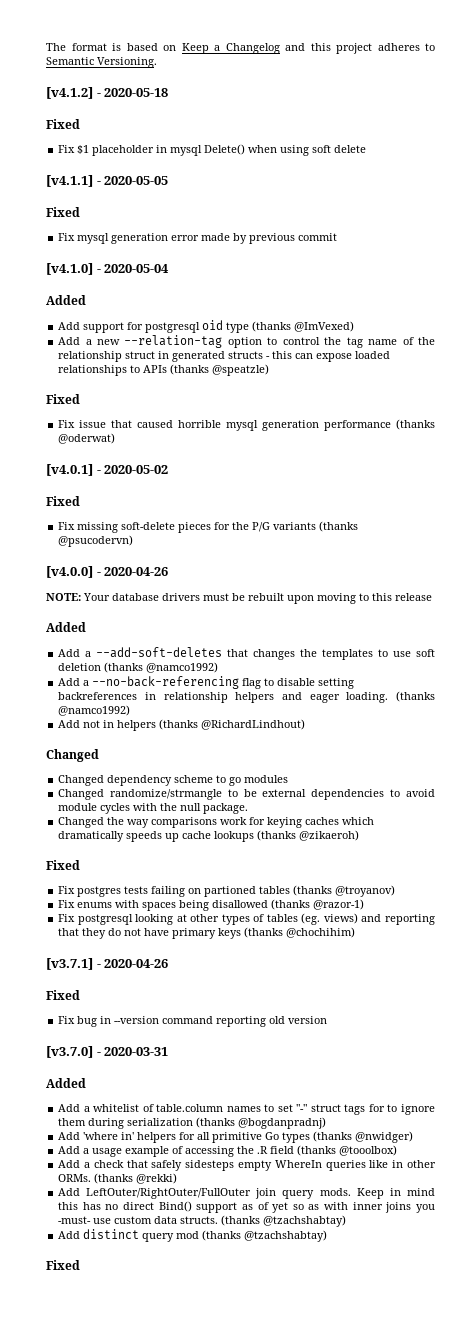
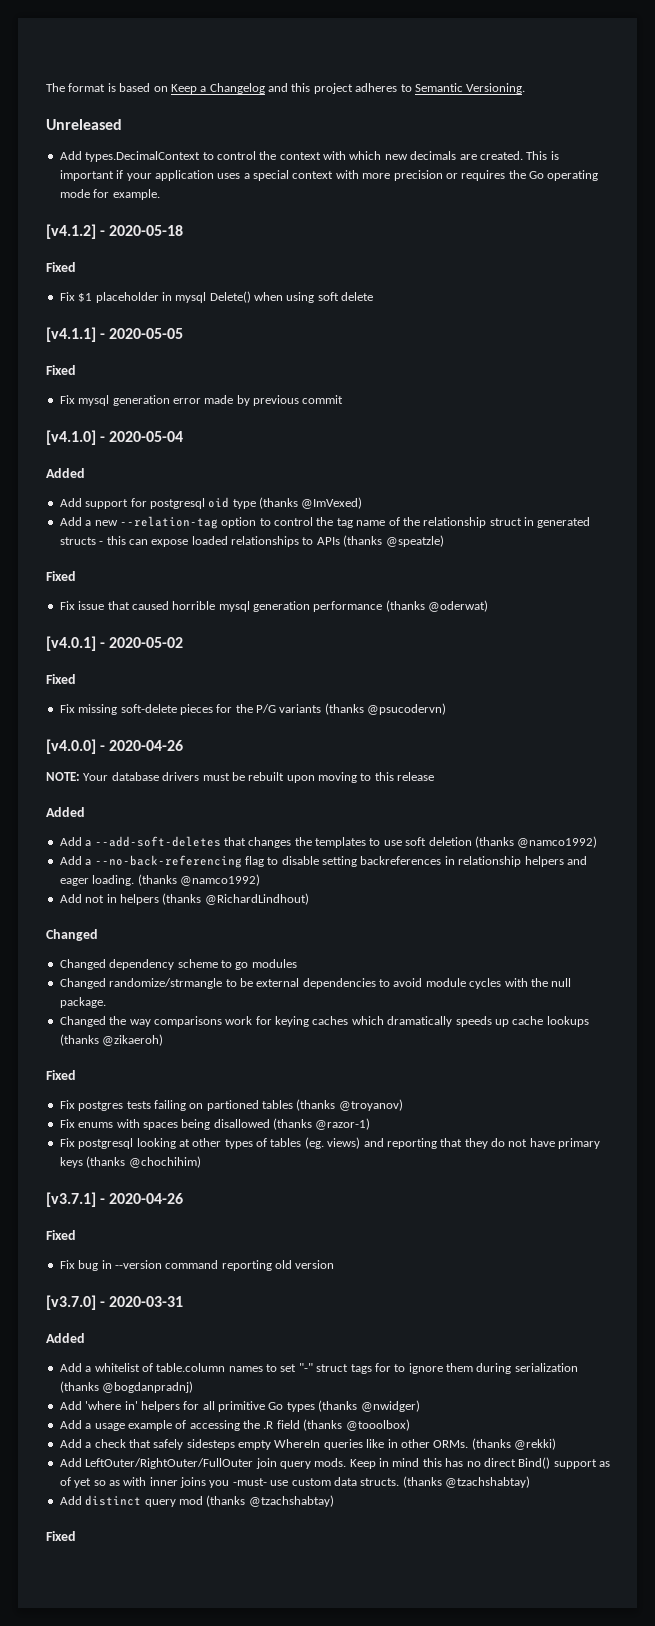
(157, 62) none -> [46,119,122,130] [59,151,559,162] [59,170,599,181] [59,189,160,200] // Unreleased // Add types.DecimalContext to control the context with which new decimals are created. This is important if your application uses a special context with more precision or requires the Go operating mode for example.

